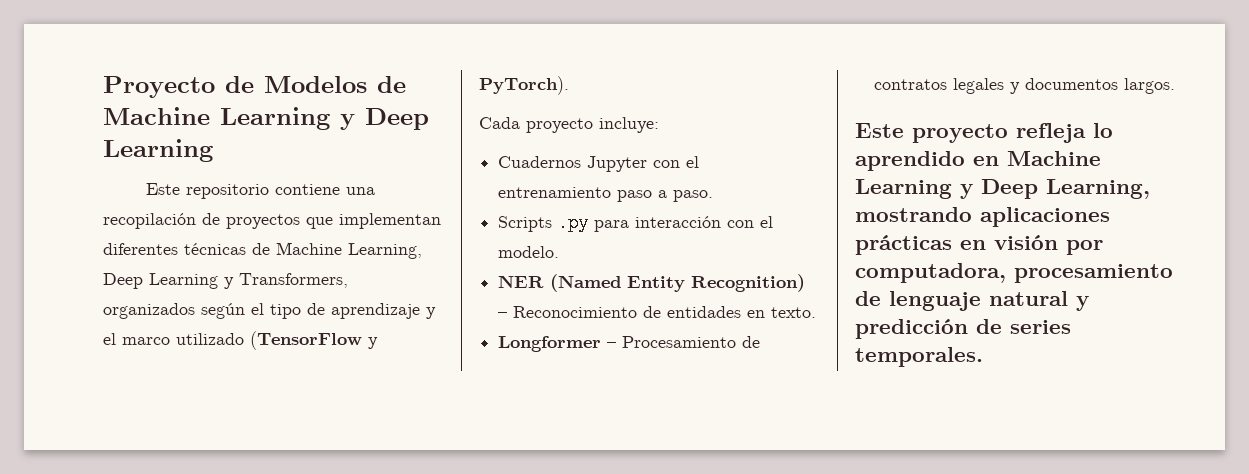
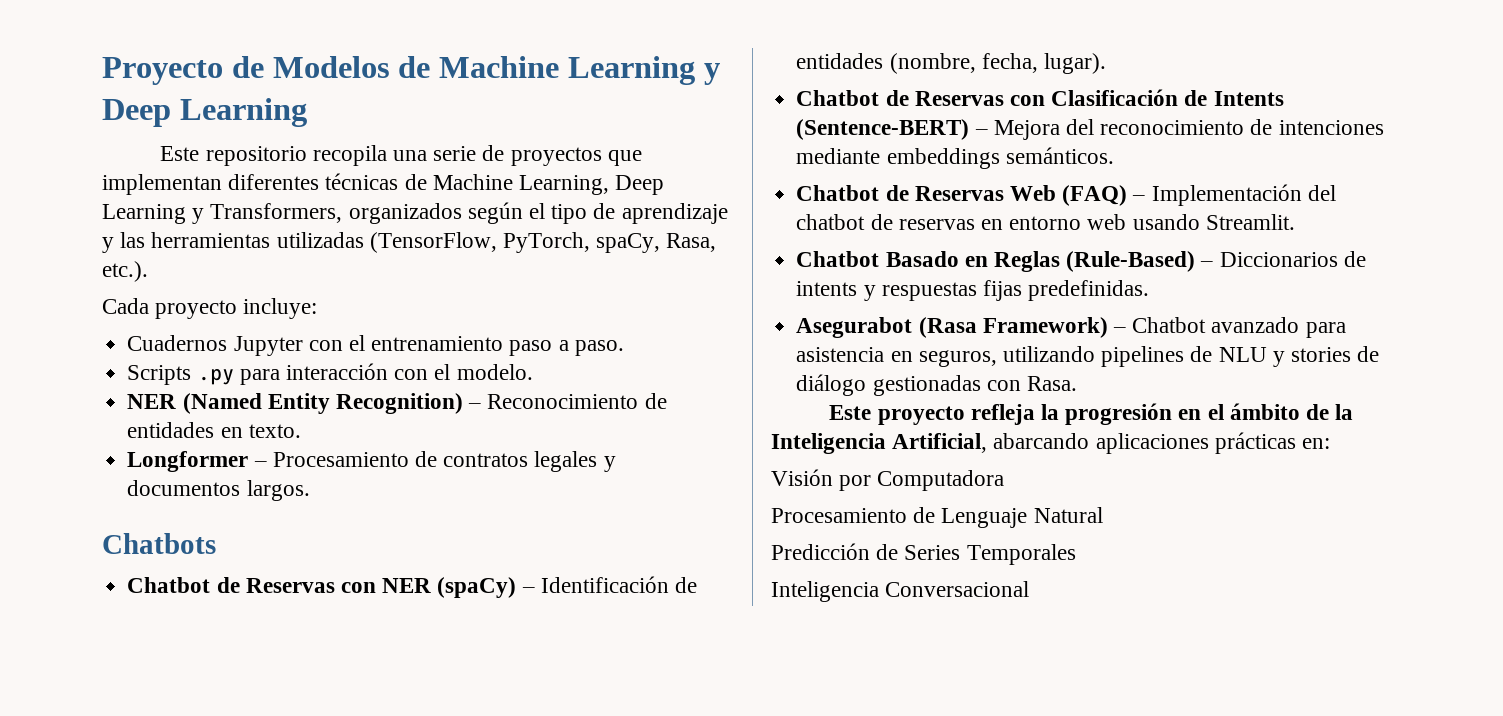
[275,184,376,195] [103,213,196,229] contiene una recopilación -> [312,145,477,166] recopila una serie
[103,331,378,350] [479,76,569,95] el marco utilizado (TensorFlow y PyTorch). -> [120,232,717,253] [102,261,148,282] las herramientas utilizadas (TensorFlow, PyTorch, spaCy, Rasa, etc.).
[855,123,1113,143] [855,151,1101,171] [855,179,1150,199] [855,207,1110,227] [855,235,1103,255] [855,263,1173,283] [855,291,1089,311] [855,319,1071,339] [855,347,983,367] Este proyecto refleja lo aprendido en Machine Learning y Deep Learning, mostrando aplicaciones prácticas en visión por computadora, procesamiento de lenguaje natural y predicción de series temporales. -> [102,533,216,554] [127,576,697,598] [796,53,1106,74] [796,89,1284,106] [796,119,1384,140] [796,147,1114,169] [796,184,1336,206] [796,214,1295,230] [796,251,1366,272] [796,280,1150,301] [796,317,1346,338] [796,346,1380,367] [796,374,1077,396] [829,403,1354,425] [771,432,1331,454] [771,469,1005,491] [771,507,1103,528] [771,543,1076,565] [771,581,1030,602] Chatbots // Chatbot de Reservas con NER (spaCy) – Identificación de entidades (nombre, fecha, lugar). // Chatbot de Reservas con Clasificación de Intents (Sentence-BERT) – Mejora del reconocimiento de intenciones mediante embeddings semánticos. // Chatbot de Reservas Web (FAQ) – Implementación del chatbot de reservas en entorno web usando Streamlit. // Chatbot Basado en Reglas (Rule-Based) – Diccionarios de intents y respuestas fijas predefinidas. // Asegurabot (Rasa Framework) – Chatbot avanzado para asistencia en seguros, utilizando pipelines de NLU y stories de diálogo gestionadas con Rasa. // Este proyecto refleja la progresión en el ámbito de la Inteligencia Artificial, abarcando aplicaciones prácticas en: // Visión por Computadora // Procesamiento de Lenguaje Natural // Predicción de Series Temporales // Inteligencia Conversacional

